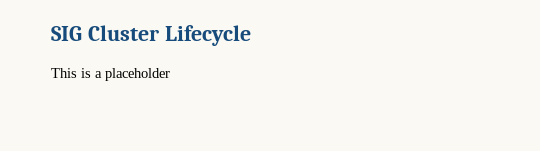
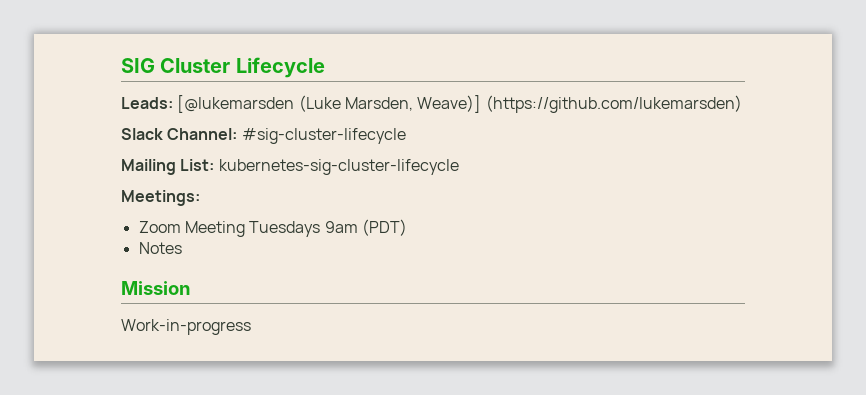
[51,68,170,81] This is a placeholder -> [121,95,742,113] [121,128,406,144] [121,159,459,175] [121,190,200,206] [138,219,407,237] [138,242,182,254] [121,281,191,295] [121,319,251,335] Leads: [@lukemarsden (Luke Marsden, Weave)] (https://github.com/lukemarsden) // Slack Channel: #sig-cluster-lifecycle // Mailing List: kubernetes-sig-cluster-lifecycle // Meetings: // Zoom Meeting Tuesdays 9am (PDT) // Notes // Mission // Work-in-progress

